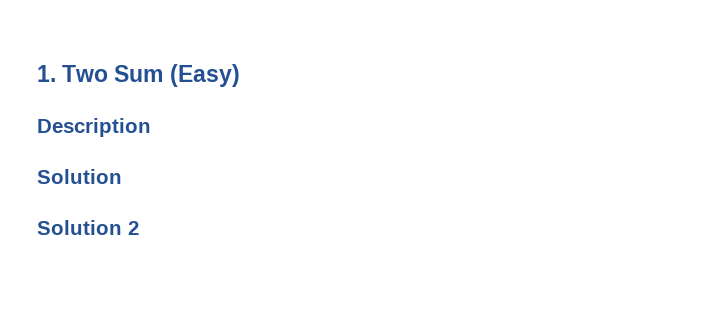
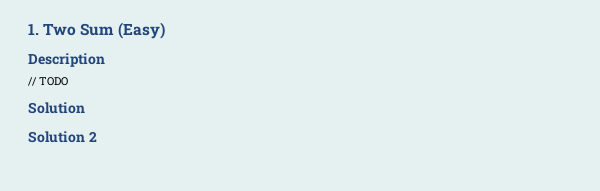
(151, 127) none -> [28,77,68,86] // // TODO

